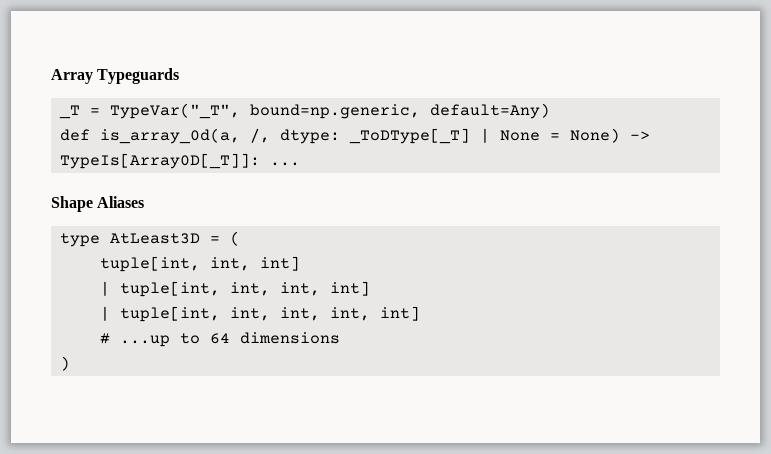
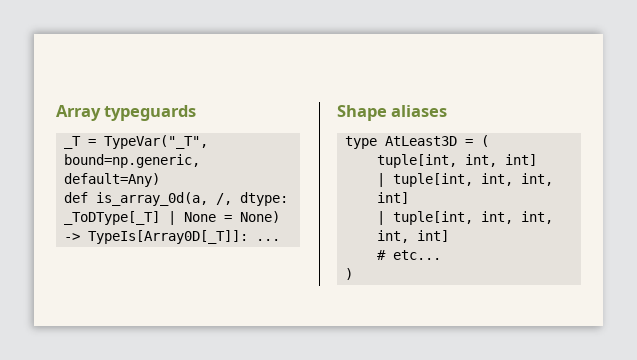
[97,68,180,84] Typeguards -> [104,105,197,121] typeguards
[97,196,145,208] Aliases -> [391,105,448,117] aliases
[119,332,340,347] ...up to 64 dimensions -> [393,250,442,260] etc...

